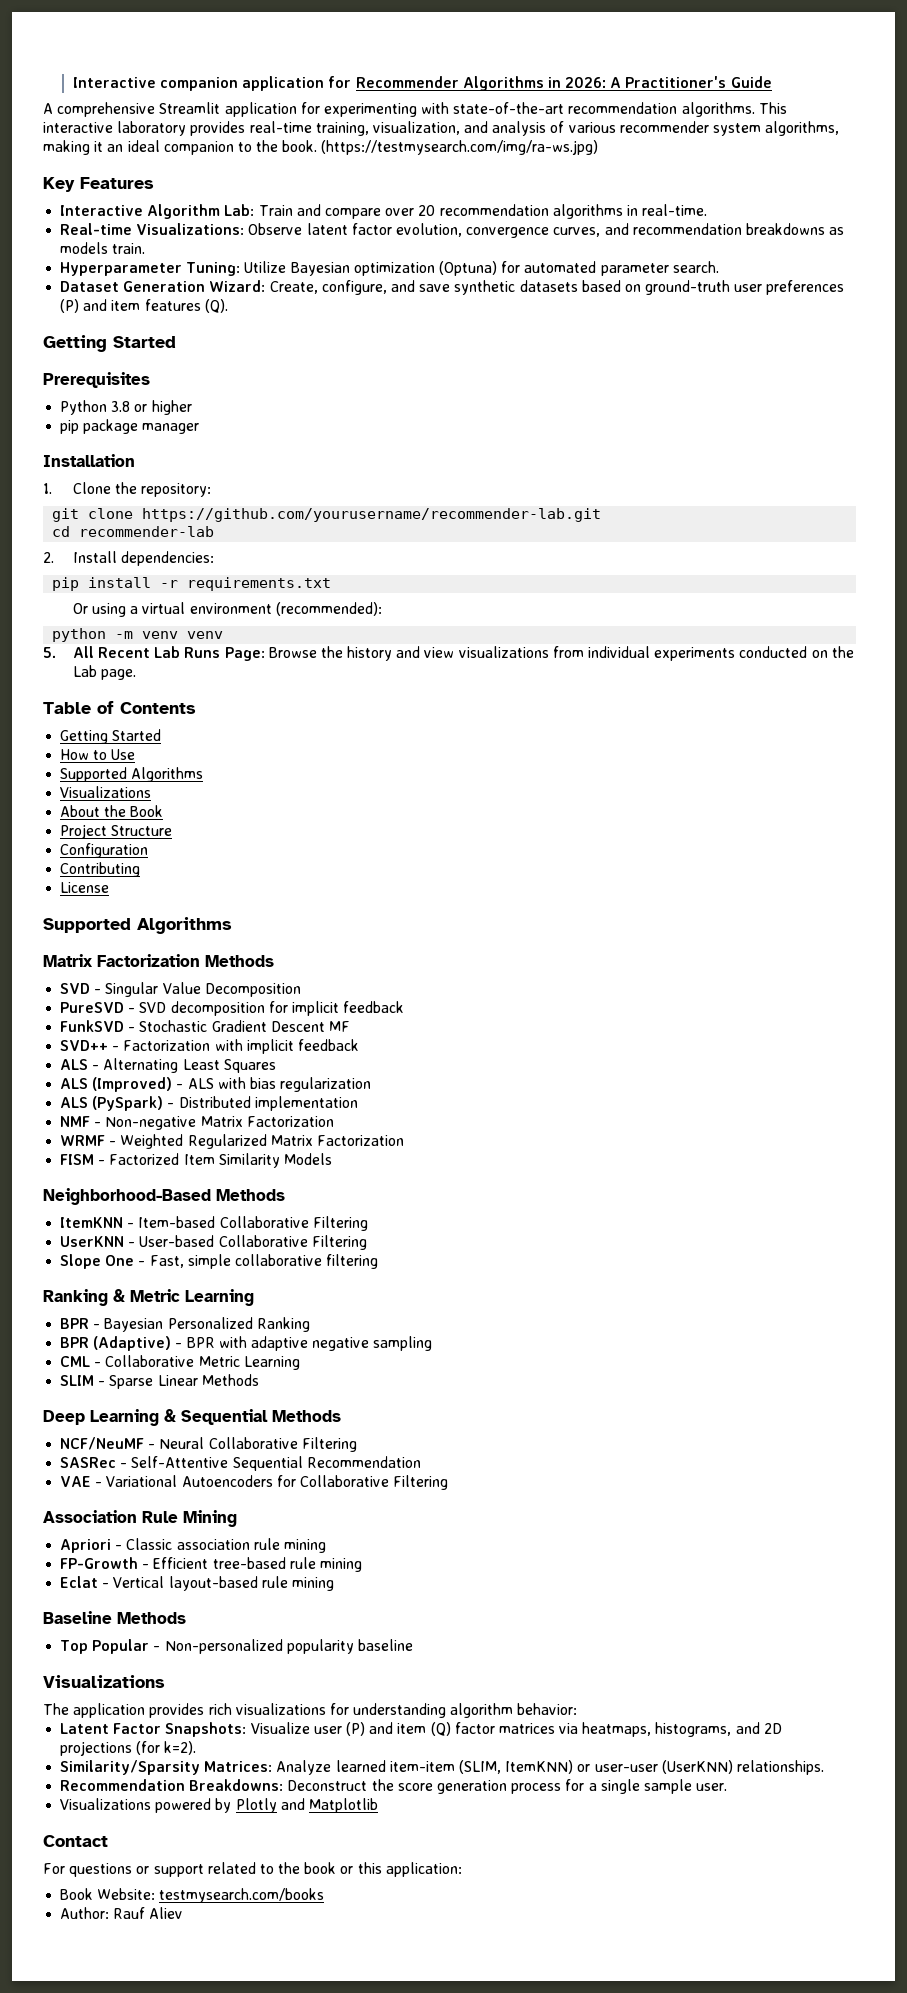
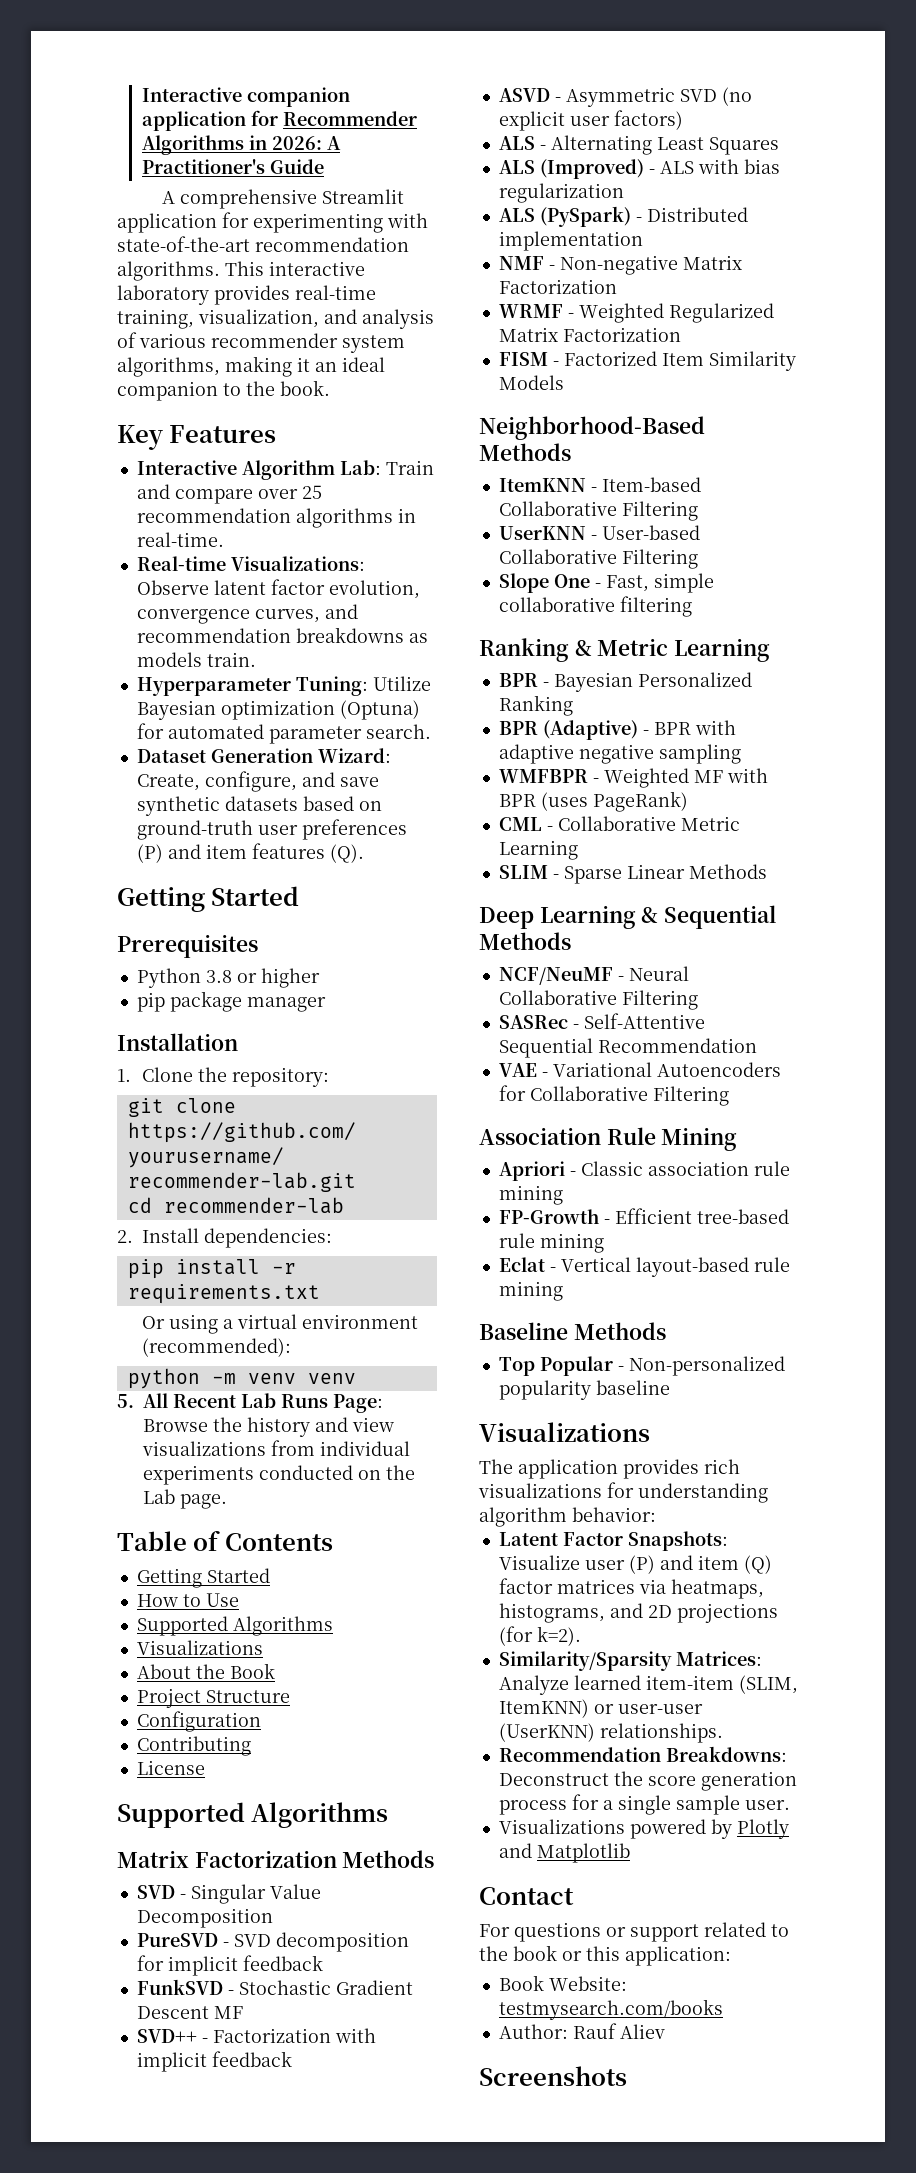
[321,140,599,155] (https://testmysearch.com/img/ra-ws.jpg) -> (330, 388) none
[418,205,436,216] 20 -> [301,485,322,499] 25
(359, 1045) none -> [498,87,752,107] [498,110,683,131] // ASVD - Asymmetric SVD (no explicit user factors)
(433, 1343) none -> [498,768,768,788] [498,791,688,812] // WMFBPR - Weighted MF with BPR (uses PageRank)
(184, 1913) none -> [479,2066,627,2086] // Screenshots

